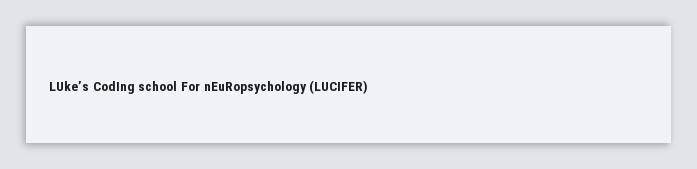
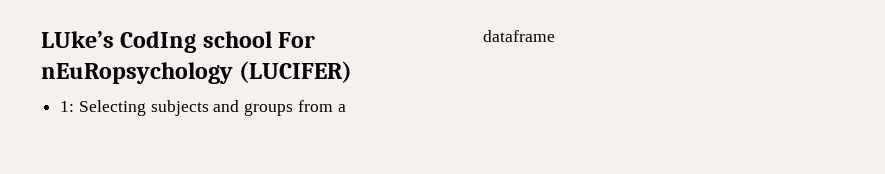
(369, 87) none -> [60,100,346,116] [483,30,556,42] // 1: Selecting subjects and groups from a dataframe

